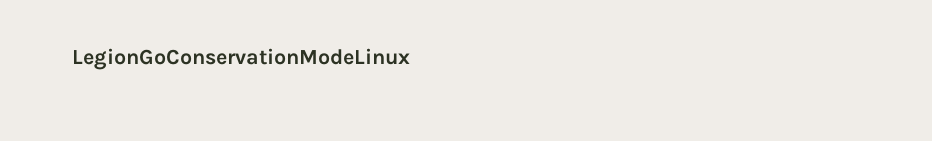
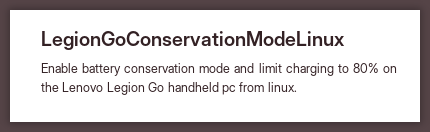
(410, 59) none -> [41,63,397,76] [41,82,297,95] // Enable battery conservation mode and limit charging to 80% on the Lenovo Legion Go handheld pc from linux.

